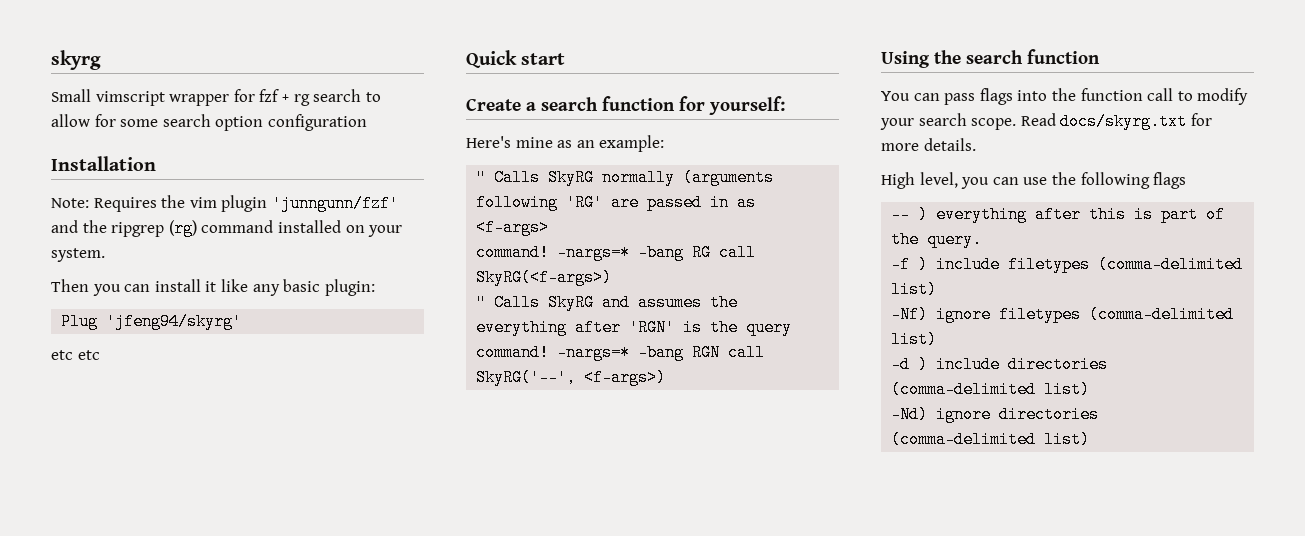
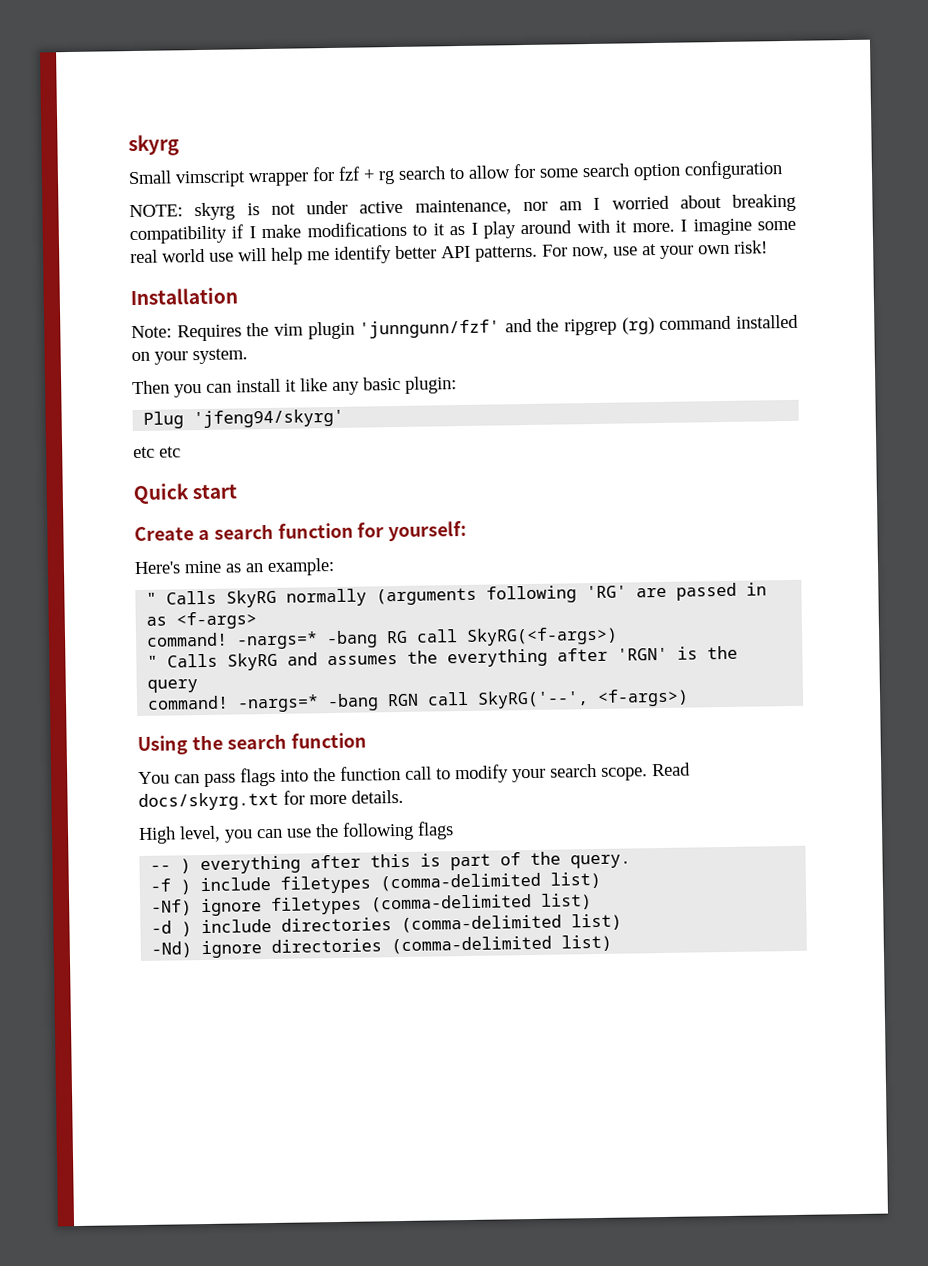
(367, 122) none -> [129,193,796,221] [129,218,796,245] [130,240,768,265] // NOTE: skyrg is not under active maintenance, nor am I worried about breaking compatibility if I make modifications to it as I play around with it more. I imagine some real world use will help me identify better API patterns. For now, use at your own risk!

